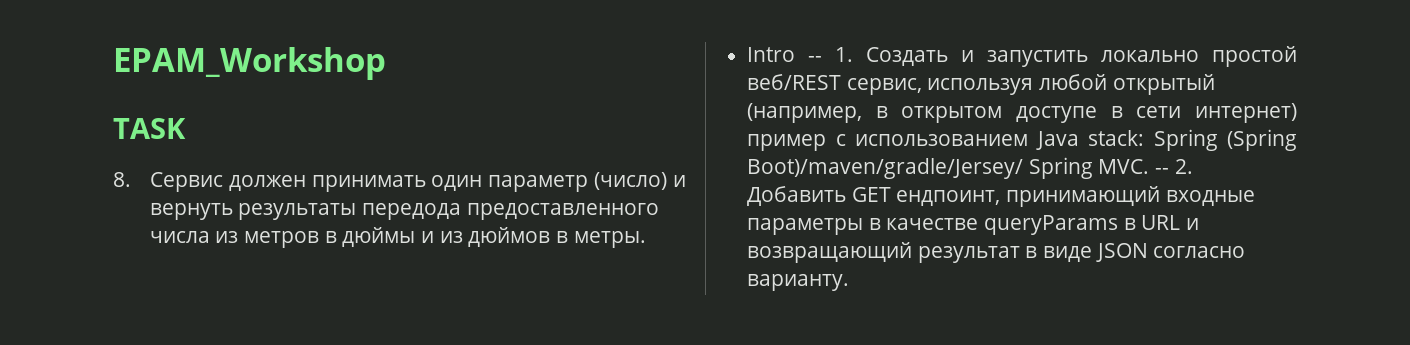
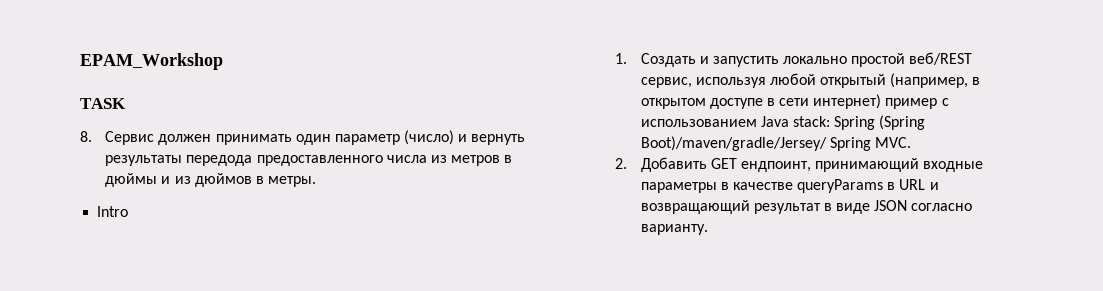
[808,56,823,62] -- -> (129, 211) //
[1155,168,1170,174] -- -> (911, 142) //

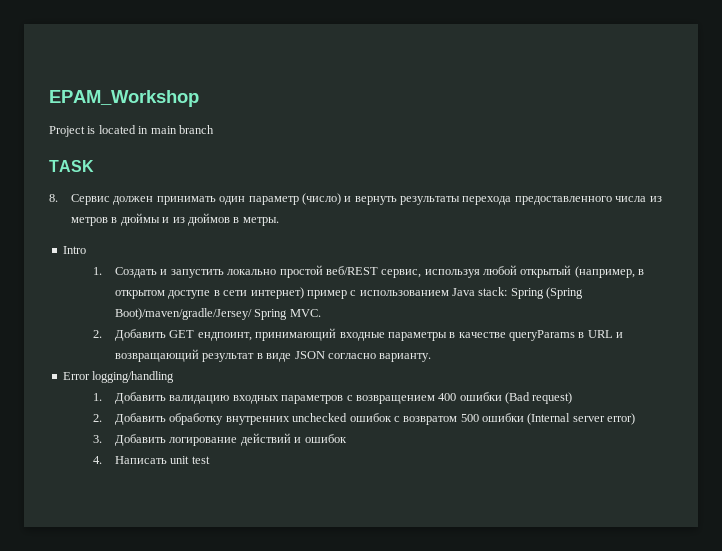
(223, 61) none -> [49,125,214,137] // Project is located in main branch
[186,155,253,166] передода -> [462,196,512,205] перехода
(708, 229) none -> [62,371,175,383] [93,392,573,404] [93,413,636,425] [93,433,347,446] [93,456,210,464] // Error logging/handling // 1. Добавить валидацию входных параметров с возвращением 400 ошибки (Bad request) // 2. Добавить обработку внутренних unchecked ошибок с возвратом 500 ошибки (Internal server error) // 3. Добавить логирование действий и ошибок // 4. Написать unit test

